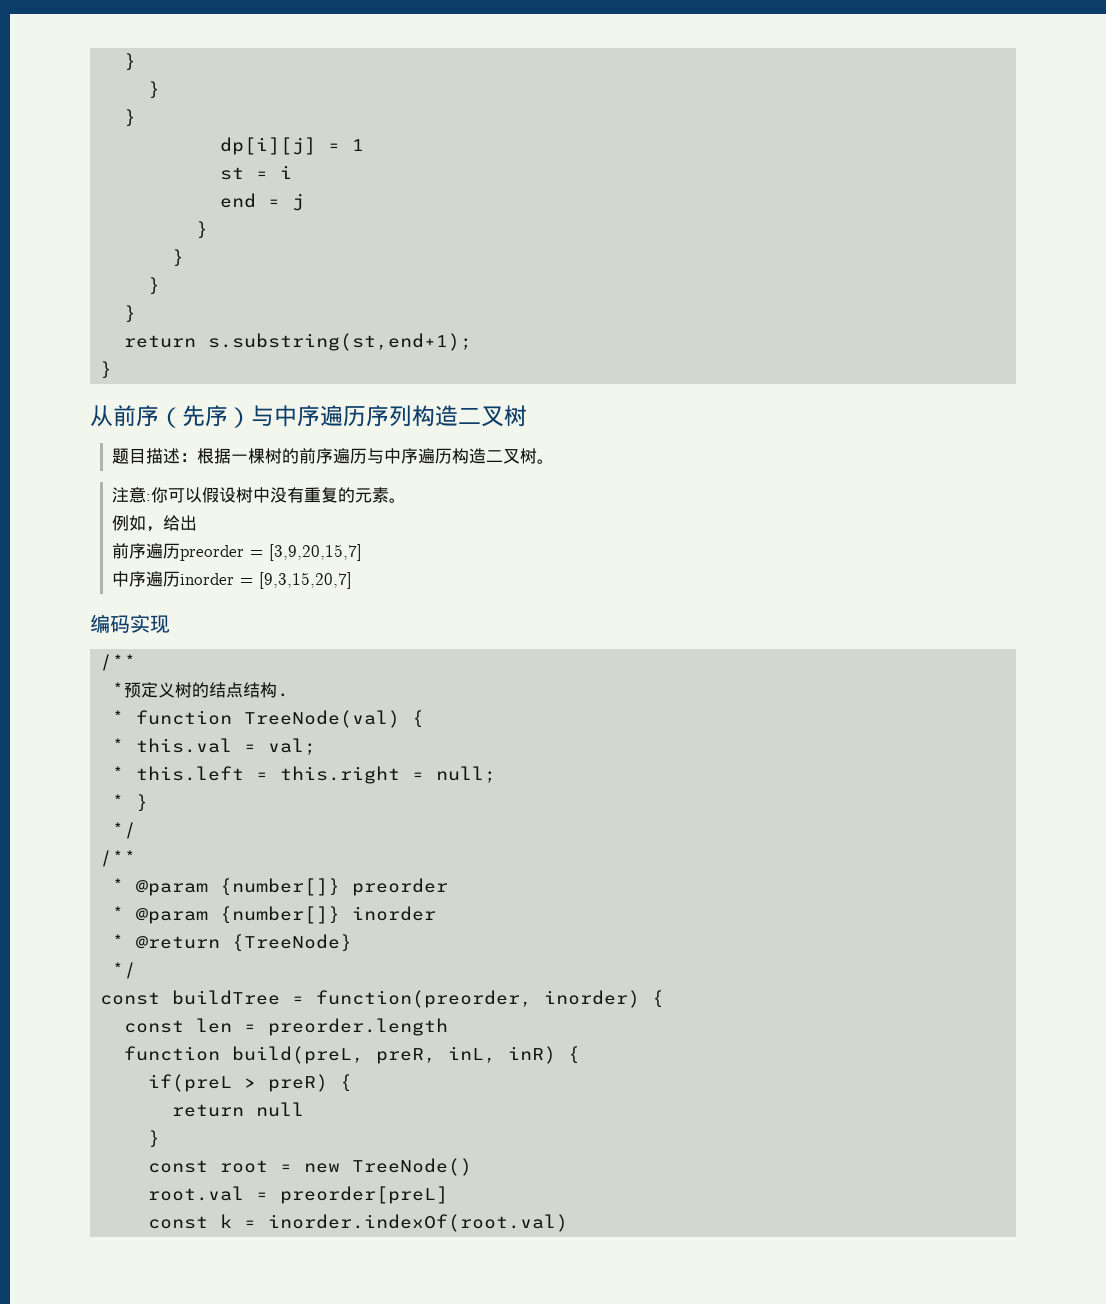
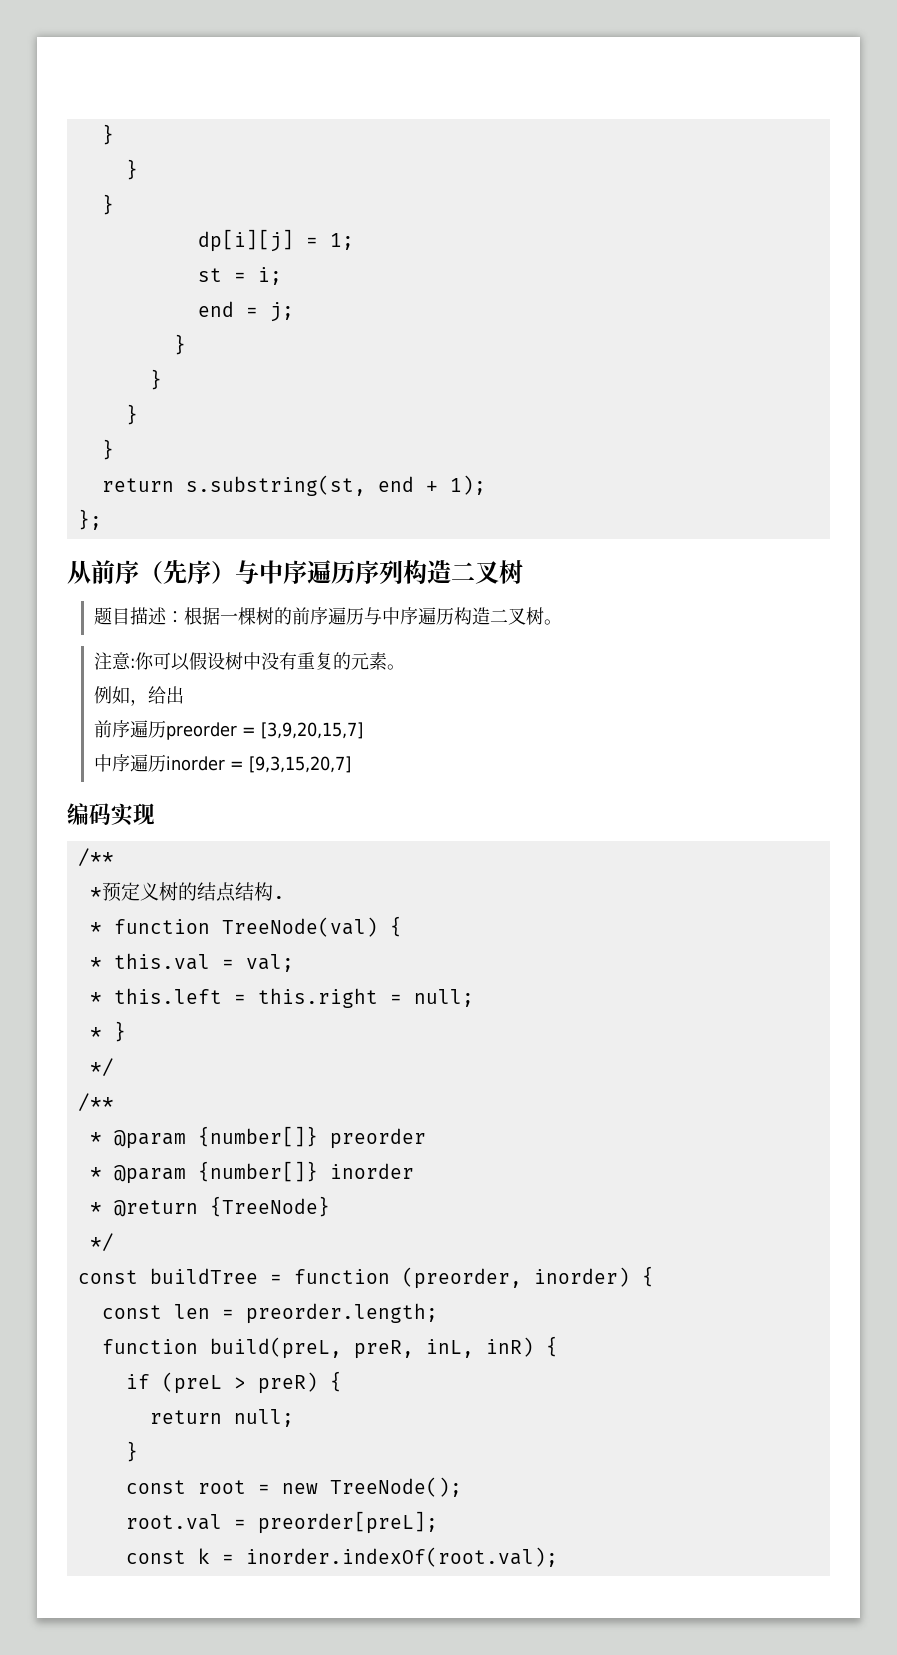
[352,139,365,151] 1 -> [329,233,354,250] 1;
[280,165,293,179] i -> [257,267,282,285] i;
[292,193,305,211] j -> [269,302,294,322] j;
[208,333,473,351] [100,361,113,379] s.substring(st,end+1); // } -> [185,475,486,496] [77,509,102,530] s.substring(st, end + 1); // };
[316,990,533,1008] function(preorder, -> [293,1267,522,1289] function (preorder,
[268,1018,449,1036] preorder.length -> [245,1303,438,1324] preorder.length;
[148,1074,233,1092] if(preL -> [125,1372,222,1394] if (preL
[256,1102,305,1117] null -> [233,1409,294,1427] null;
[352,1158,473,1176] TreeNode() -> [329,1477,462,1497] TreeNode();
[280,1186,449,1204] preorder[preL] -> [257,1511,438,1534] preorder[preL];
[268,1214,569,1232] inorder.indexOf(root.val) -> [245,1547,558,1567] inorder.indexOf(root.val);

